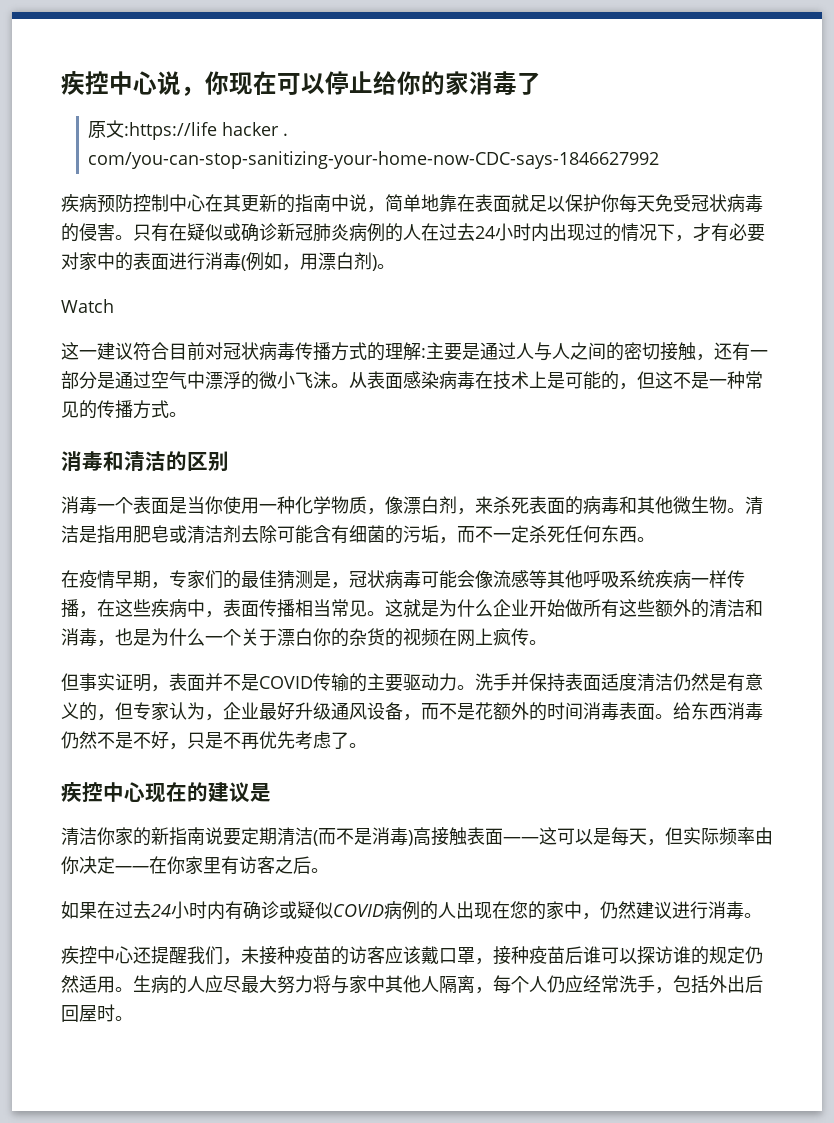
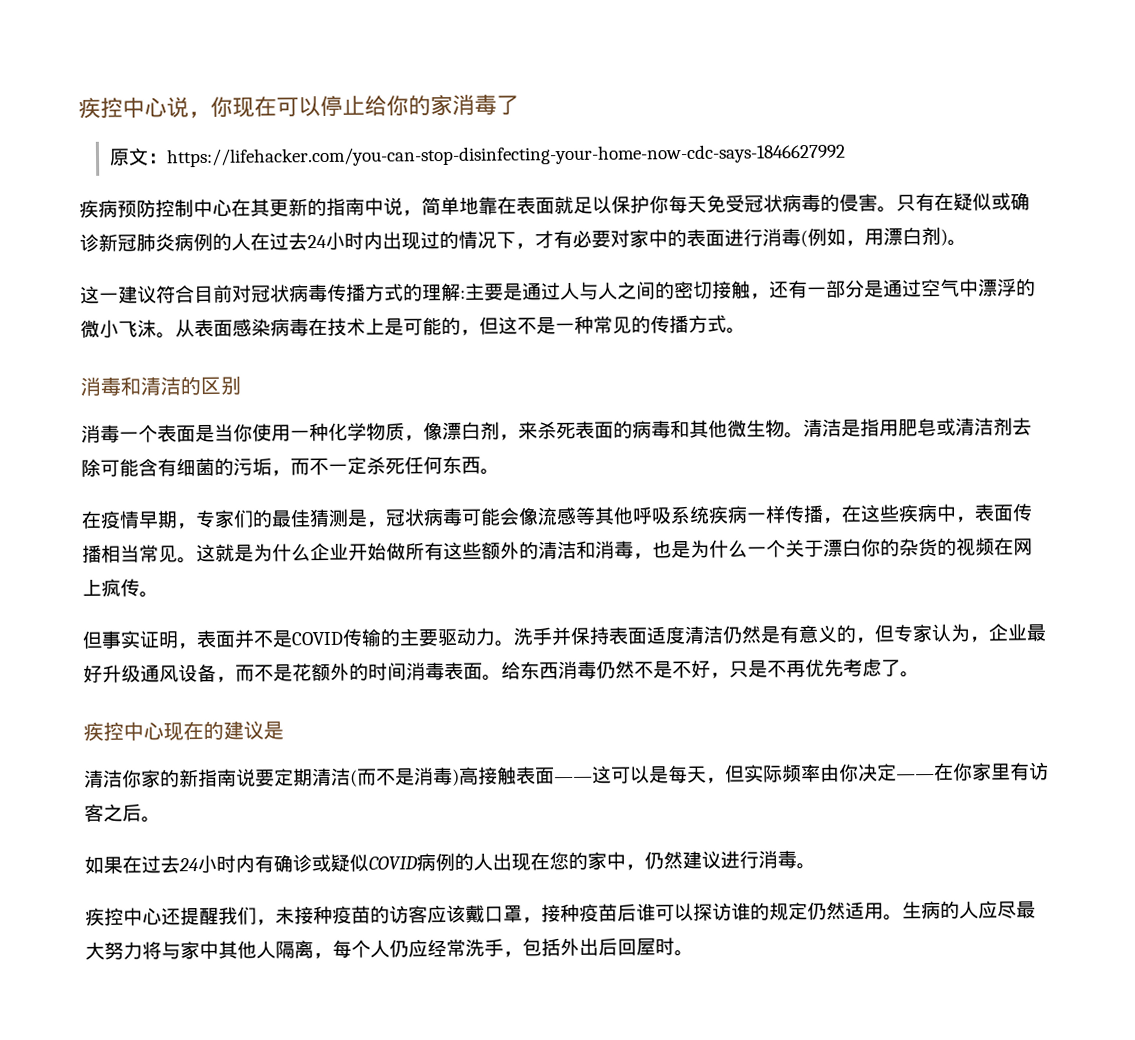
[124,122,289,140] [88,151,660,169] :https://life hacker . com/you-can-stop-sanitizing-your-home-now-CDC-says-1846627992 -> [146,143,846,168] ：https://lifehacker.com/you-can-stop-disinfecting-your-home-now-cdc-says-1846627992
[61,299,114,313] // Watch -> (967, 242) none

